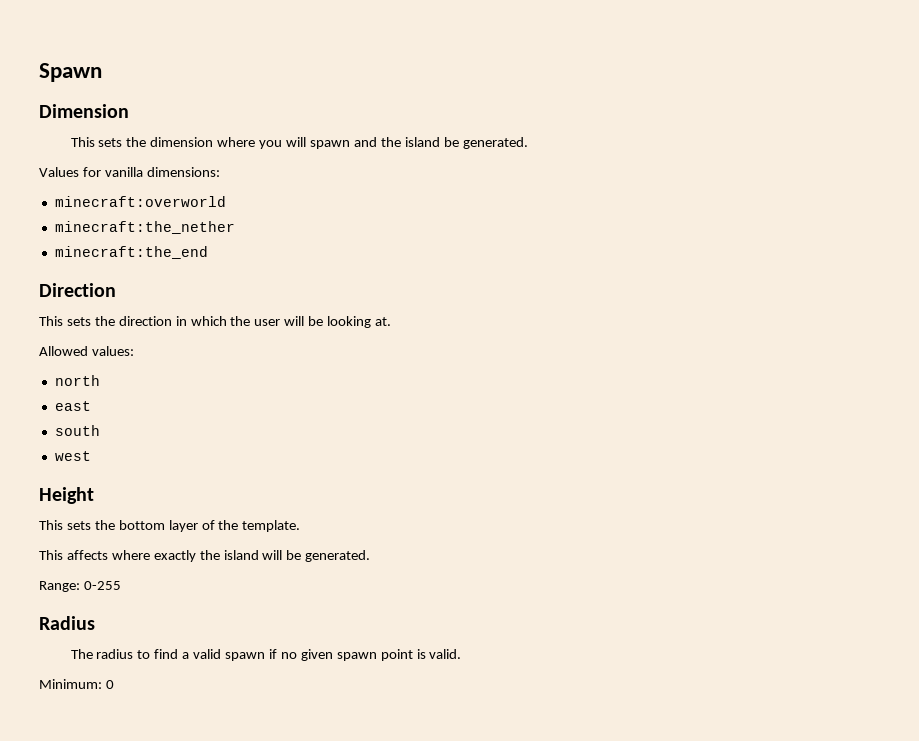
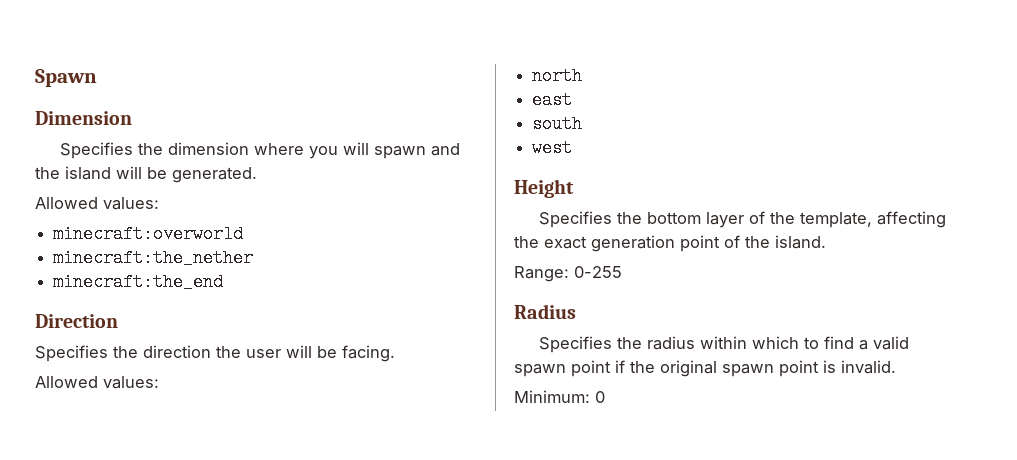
[70,137,123,147] This sets -> [60,142,134,159] Specifies
[443,137,528,149] [39,167,220,177] be generated. // Values for vanilla dimensions: -> [116,166,257,183] [35,197,159,210] will be generated. // Allowed values:
[39,316,227,326] This sets the direction in which -> [35,345,211,362] Specifies the direction
[327,316,392,328] looking at. -> [342,345,395,362] facing.
[39,520,91,530] This sets -> [539,211,613,228] Specifies
[242,520,301,532] [39,550,371,562] [39,581,121,592] [39,616,95,630] [70,649,134,659] template. // This affects where exactly the island will be generated. // Range: 0-255 // Radius // The radius -> [800,211,947,228] [514,235,826,252] [514,266,622,282] [514,304,576,319] [539,336,800,353] template, affecting the exact generation point of the island. // Range: 0-255 // Radius // Specifies the radius within which
[268,649,333,661] if no given -> [571,360,717,377] point if the original
[429,649,462,659] valid. -> [841,360,896,374] invalid.

